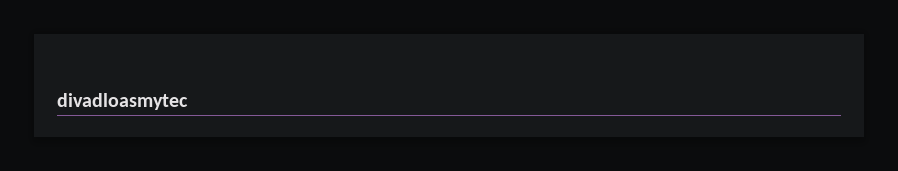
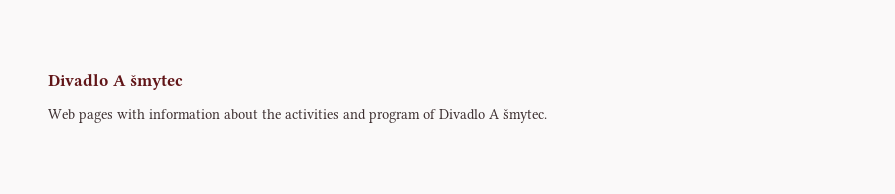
[57,93,188,110] divadloasmytec -> [48,74,184,90] [48,109,547,123] Divadlo A šmytec // Web pages with information about the activities and program of Divadlo A šmytec.

